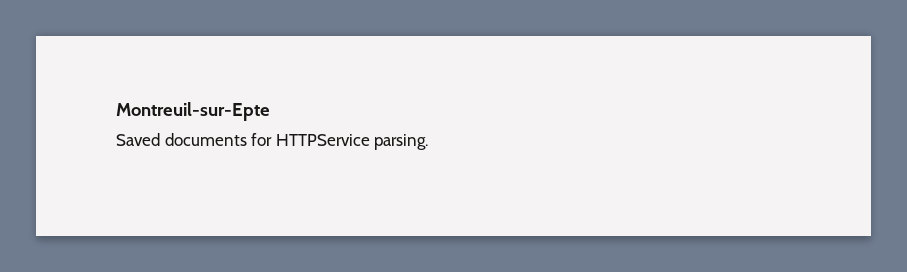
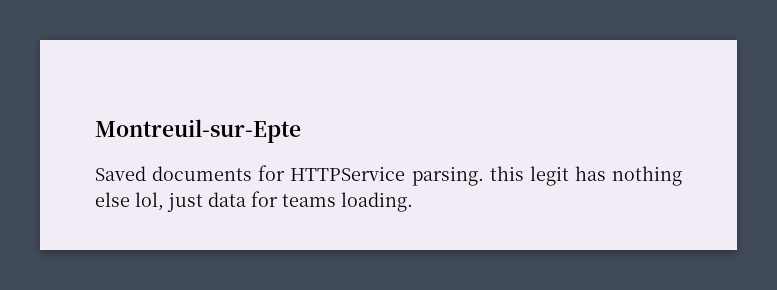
(429, 142) none -> [489,166,682,186] [95,191,413,212] this legit has nothing else lol, just data for teams loading.

